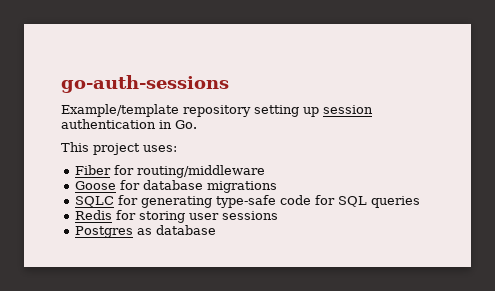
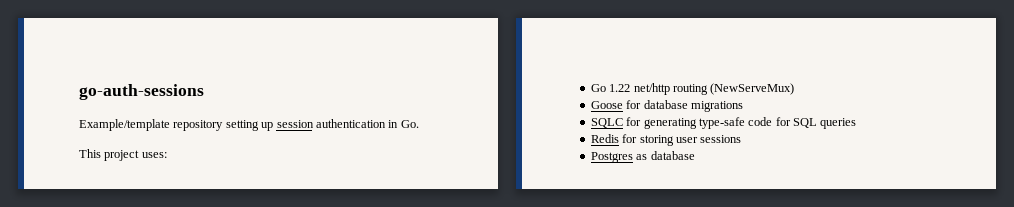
[74,165,265,178] Fiber for routing/middleware -> [590,83,795,95] Go 1.22 net/http routing (NewServeMux)

